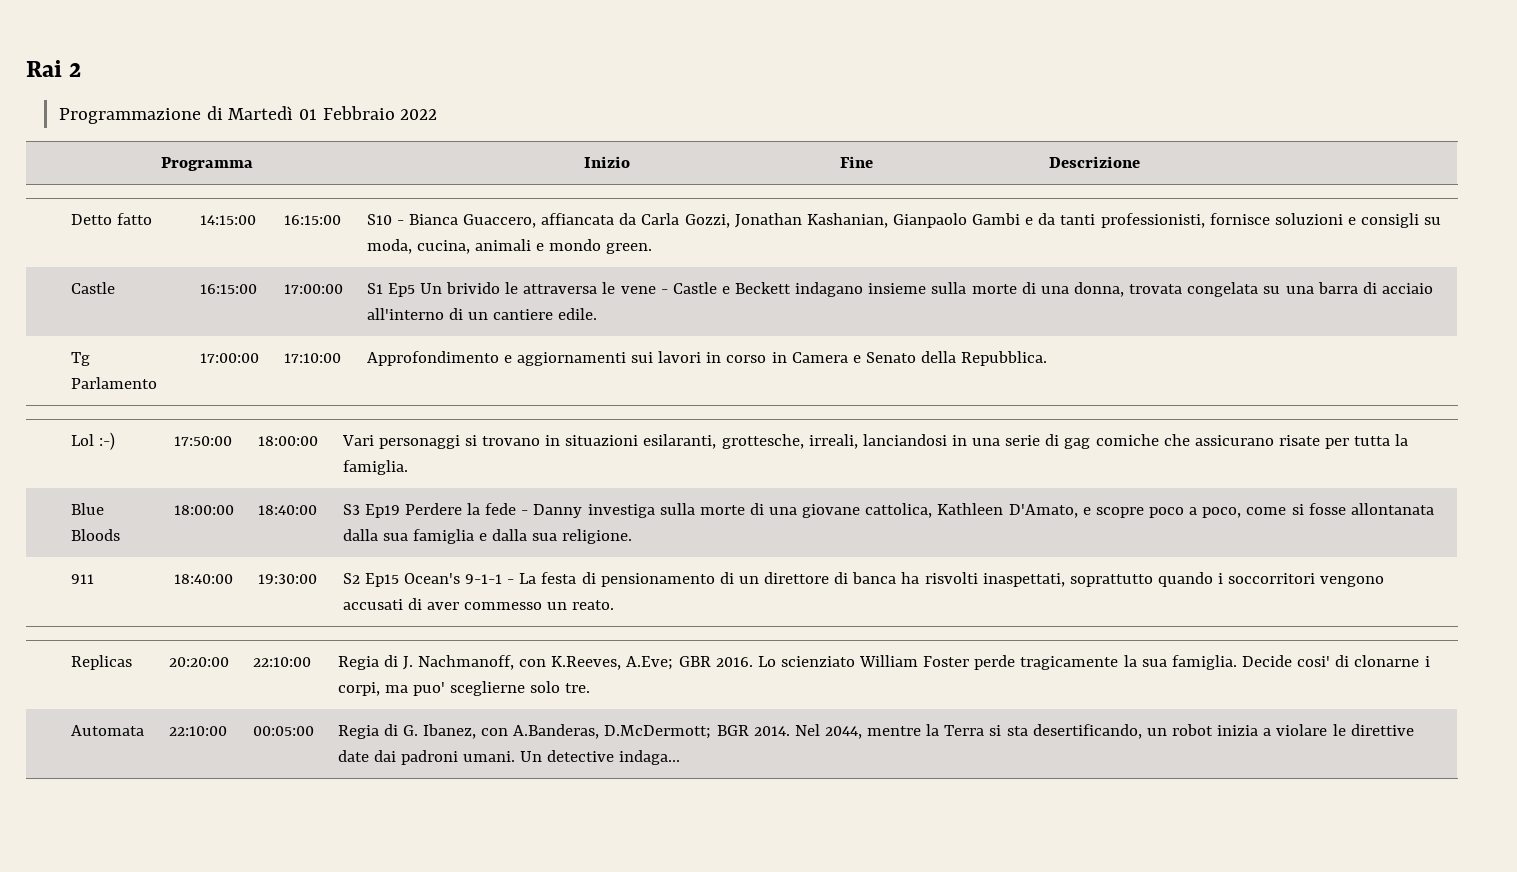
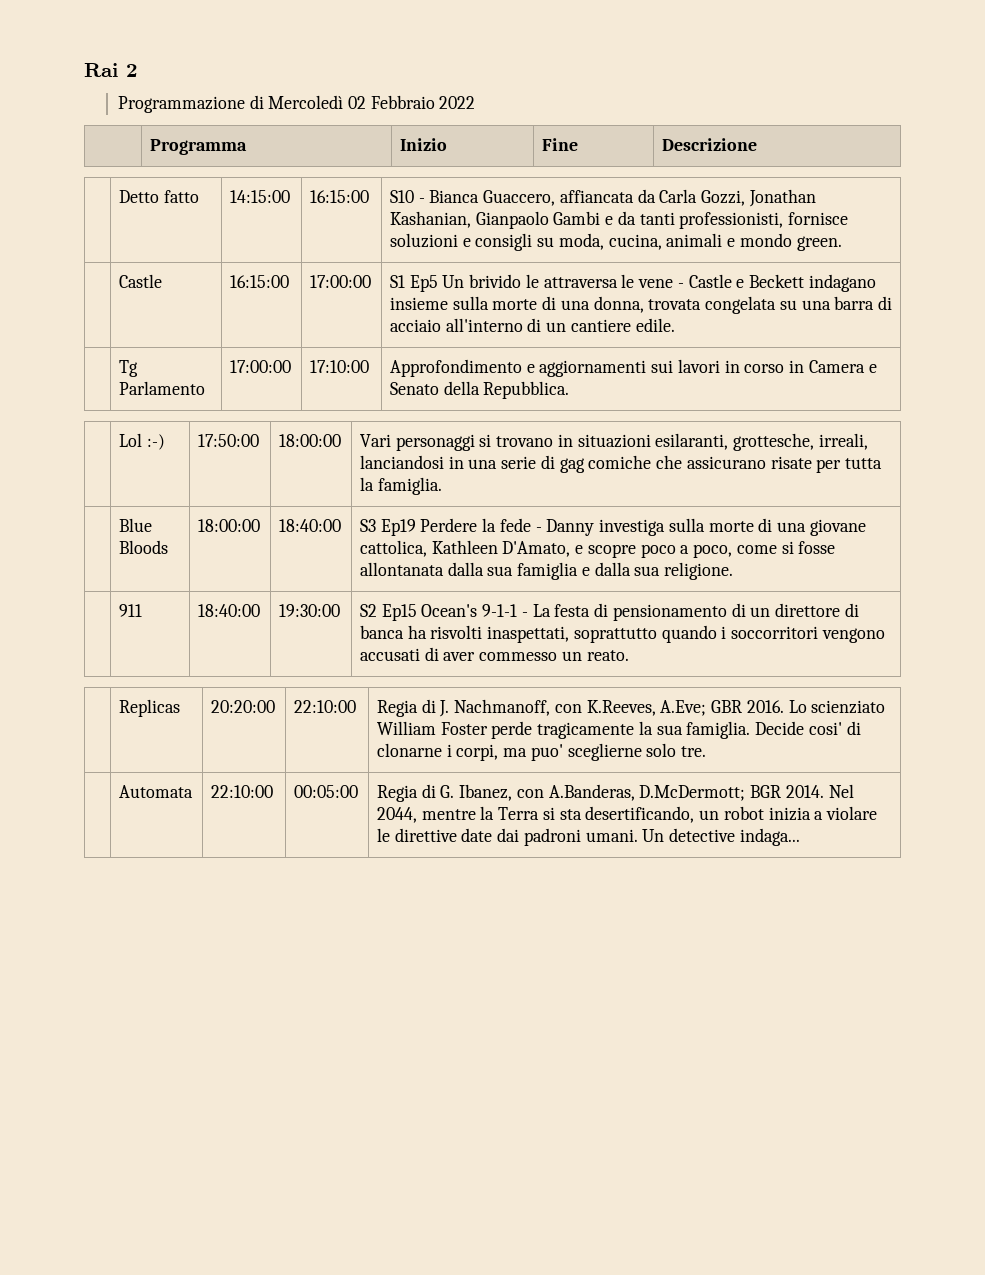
[228,106,318,120] Martedì 01 -> [268,95,367,109] Mercoledì 02

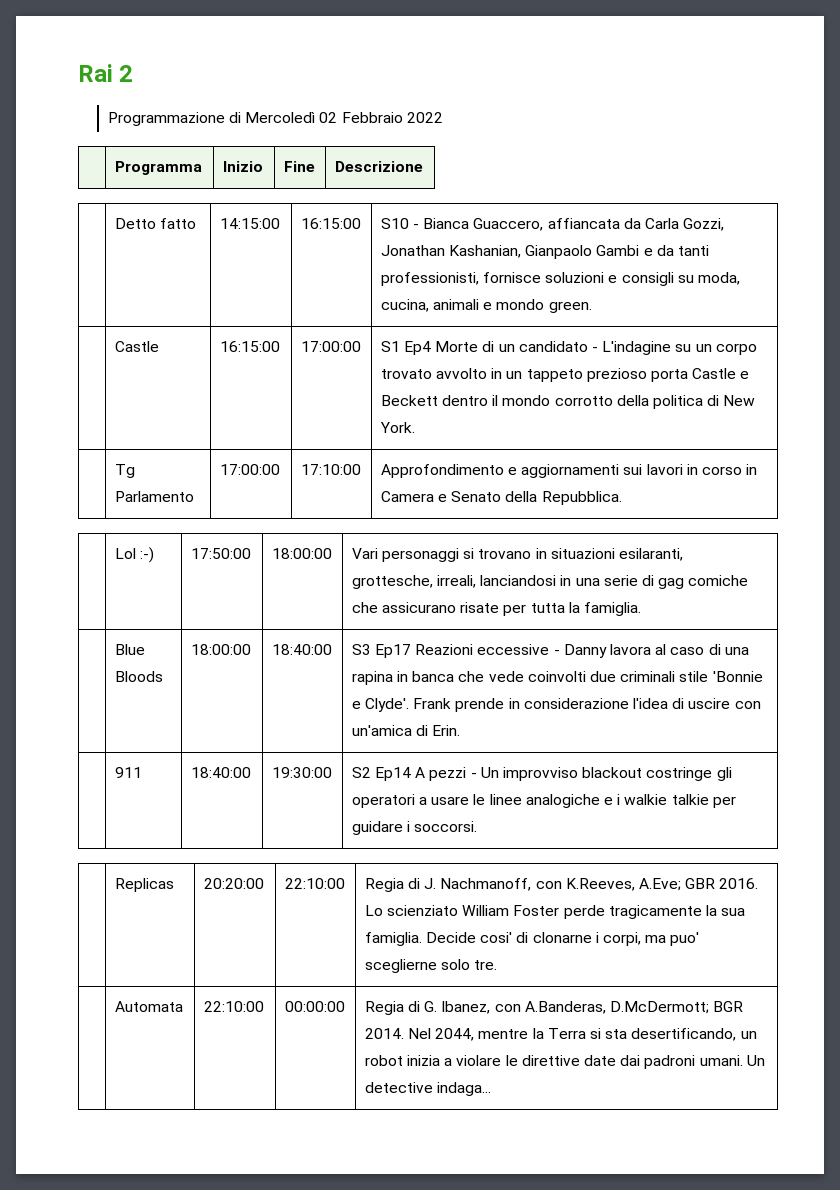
[409,274,876,292] [389,296,892,314] [389,318,675,332] Ep5 Un brivido le attraversa le vene - Castle e Beckett indagano insieme sulla morte di una donna, trovata congelata su una barra di acciaio all'interno di un cantiere edile. -> [404,341,757,355] [380,368,750,382] [380,395,756,409] [379,422,415,433] Ep4 Morte di un candidato - L'indagine su un corpo trovato avvolto in un tappeto prezioso porta Castle e Beckett dentro il mondo corrotto della politica di New York.
[380,518,866,536] [359,540,836,558] [359,562,734,580] [118,604,142,617] [197,604,260,617] [278,604,340,617] [359,603,859,621] [359,625,885,643] [359,647,629,661] Ep19 Perdere la fede - Danny investiga sulla morte di una giovane cattolica, Kathleen D'Amato, e scopre poco a poco, come si fosse allontanata dalla sua famiglia e dalla sua religione. // | 911 | 18:40:00 | 19:30:00 | S2 Ep15 Ocean's 9-1-1 - La festa di pensionamento di un direttore di banca ha risvolti inaspettati, soprattutto quando i soccorritori vengono accusati di aver commesso un reato. -> [375,644,749,658] [351,671,763,685] [351,698,761,712] [351,725,461,736] [114,767,142,778] [190,767,251,778] [271,767,332,778] [351,767,732,781] [351,794,736,808] [351,821,478,835] Ep17 Reazioni eccessive - Danny lavora al caso di una rapina in banca che vede coinvolti due criminali stile 'Bonnie e Clyde'. Frank prende in considerazione l'idea di uscire con un'amica di Erin. // | 911 | 18:40:00 | 19:30:00 | S2 Ep14 A pezzi - Un improvviso blackout costringe gli operatori a usare le linee analogiche e i walkie talkie per guidare i soccorsi.
[293,785,358,798] 00:05:00 -> [284,1001,345,1012] 00:00:00

